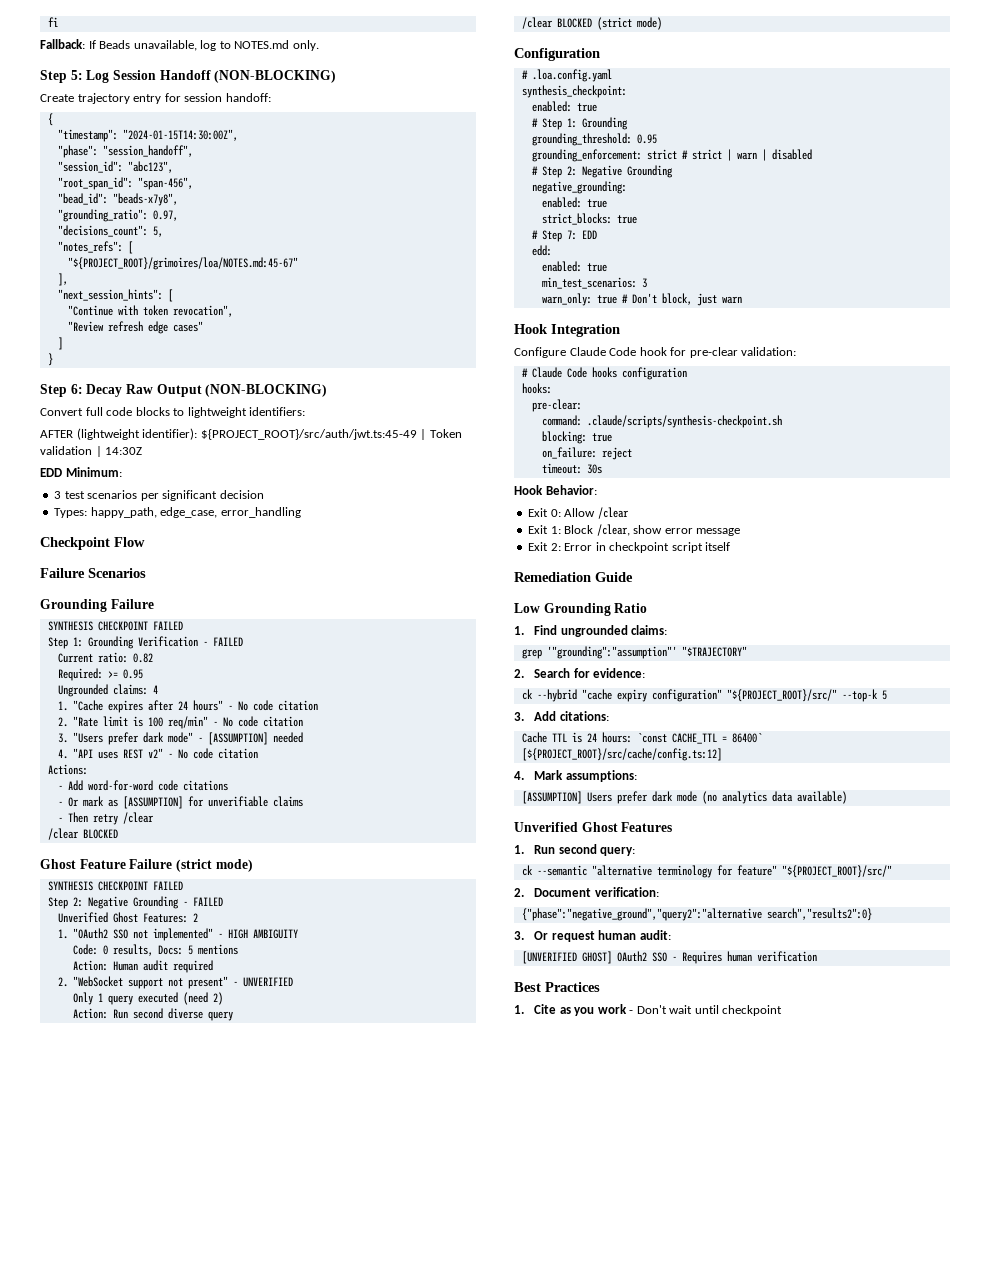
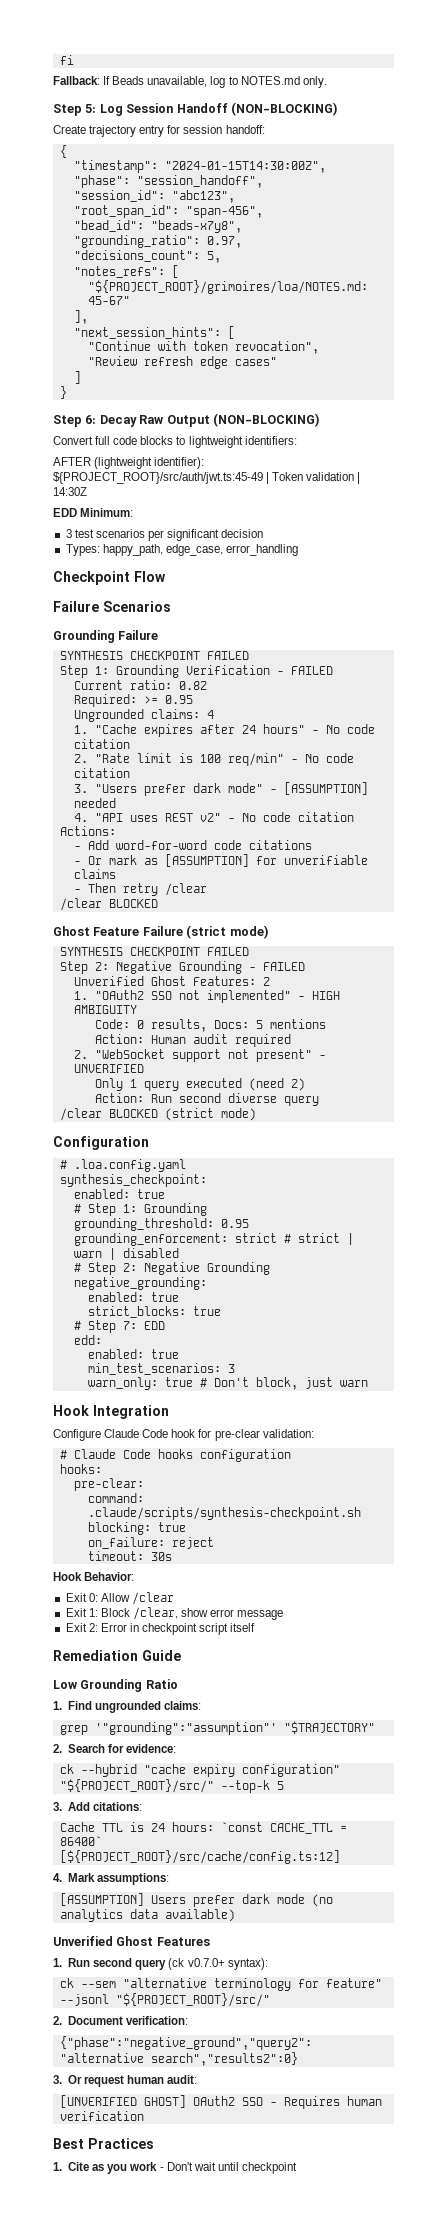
[600,847,636,856] [521,865,587,876] query: // ck --semantic -> [135,1958,268,1970] [59,1978,116,1988] query (ck v0.7.0+ syntax): // ck --sem
(777, 870) none -> [59,1994,109,2006] --jsonl

